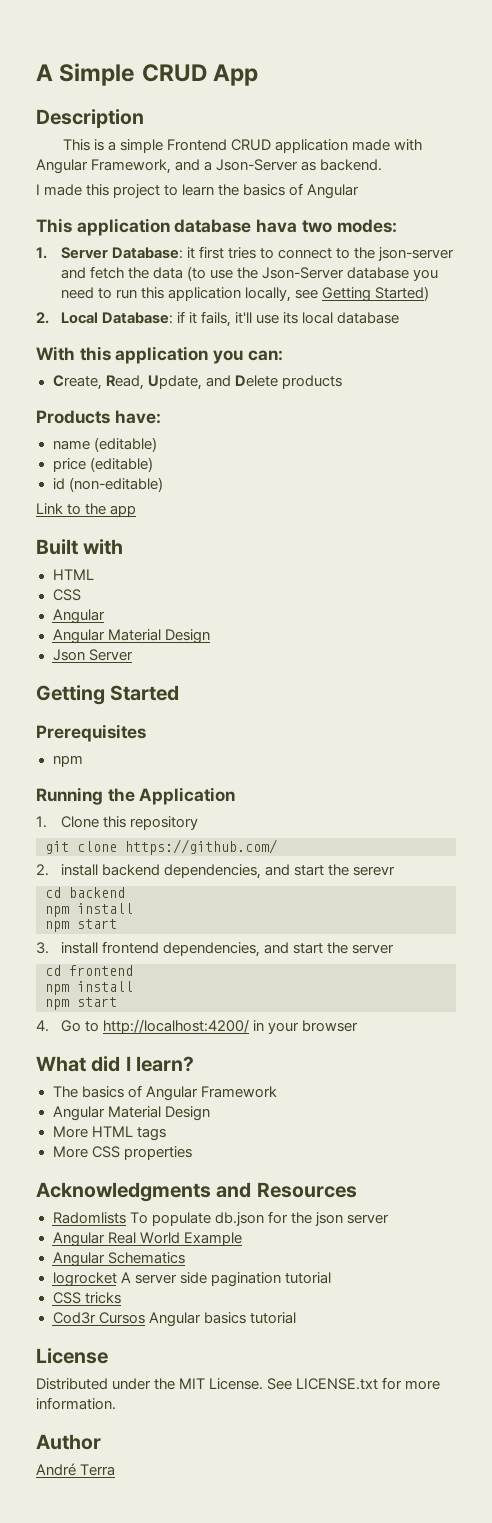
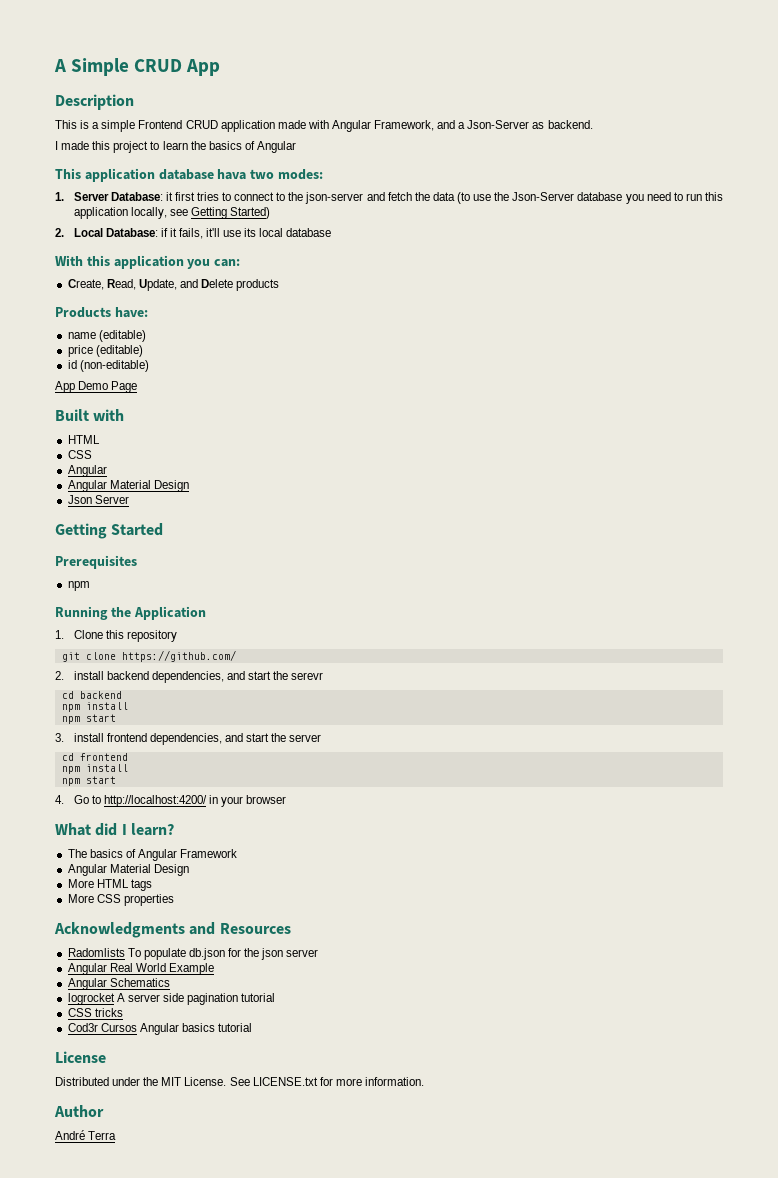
[36,503,137,517] Link to the app -> [55,381,138,393] App Demo Page

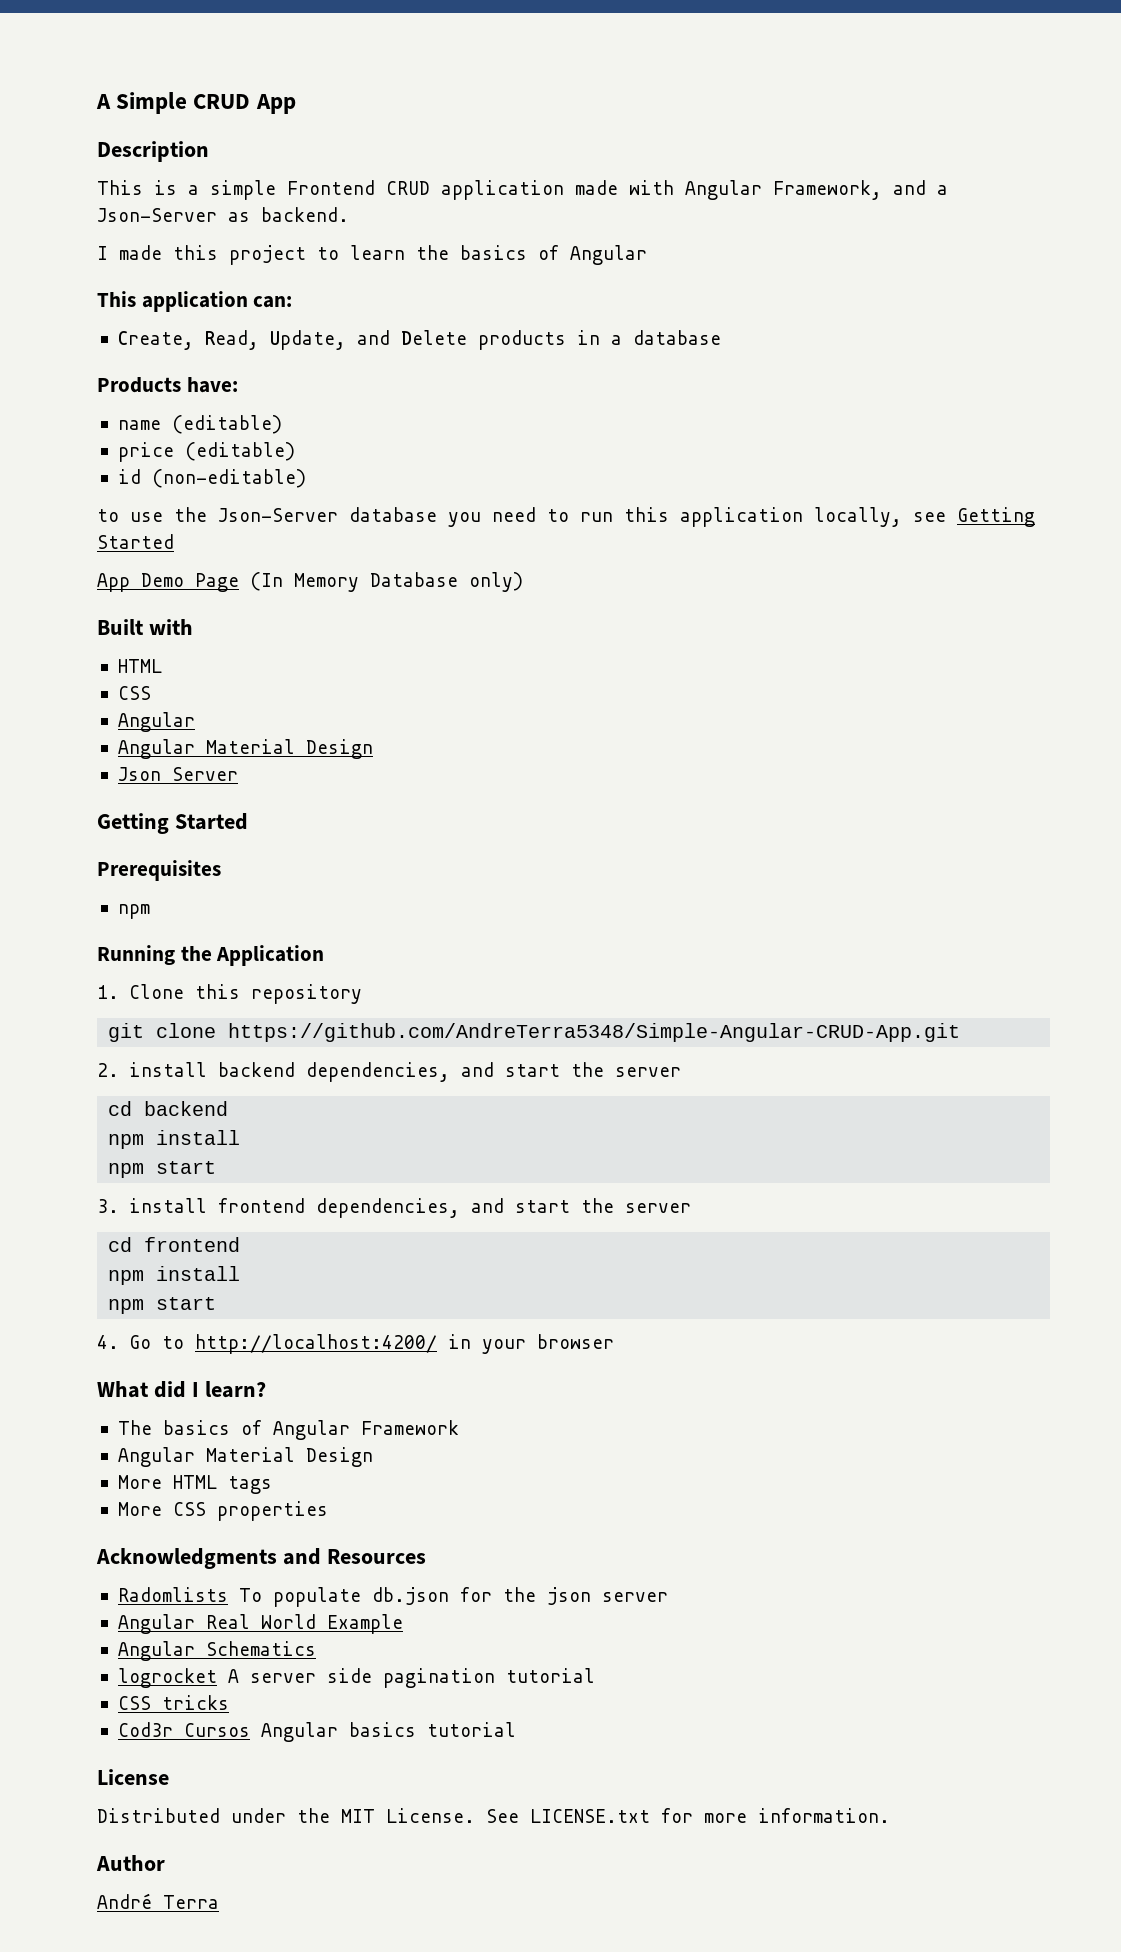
[158,169,323,180] [55,192,471,204] database hava two modes: // 1. Server Database: it first tries to connect to the json-server and fetch the data (to -> [253,296,293,308] [117,330,721,350] [97,377,238,393] [117,415,282,434] [117,442,295,462] [117,469,306,488] [97,509,119,522] can: // Create, Read, Update, and Delete products in a database // Products have: // name (editable) // price (editable) // id (non-editable) // to
[229,207,270,219] [55,228,332,239] [55,255,241,269] [67,279,280,291] [55,307,148,318] [67,330,146,342] [67,345,143,357] [67,360,149,372] Started) // 2. Local Database: if it fails, it'll use its local database // With this application you can: // Create, Read, Update, and Delete products // Products have: // name (editable) // price (editable) // id (non-editable) -> [97,534,174,549] Started
(138, 387) none -> [250,572,523,592] (In Memory Database only)
[121,650,236,662] https://github.com/ -> [228,1023,961,1042] https://github.com/AndreTerra5348/Simple-Angular-CRUD-App.git
[291,672,324,680] serevr -> [614,1067,681,1077] server

